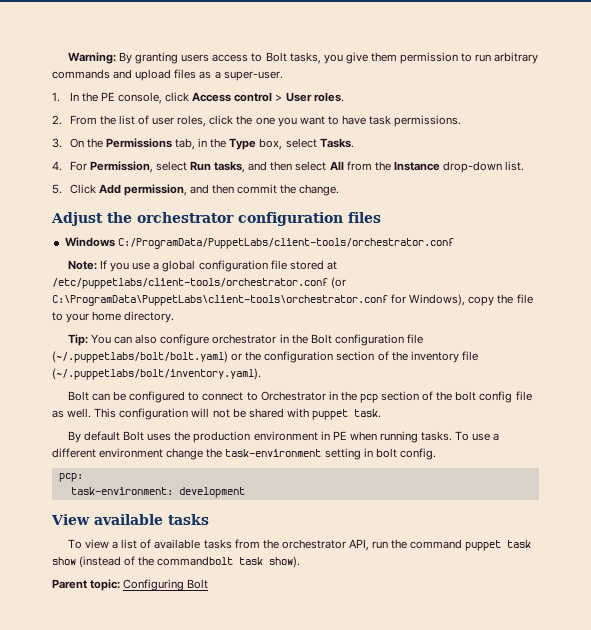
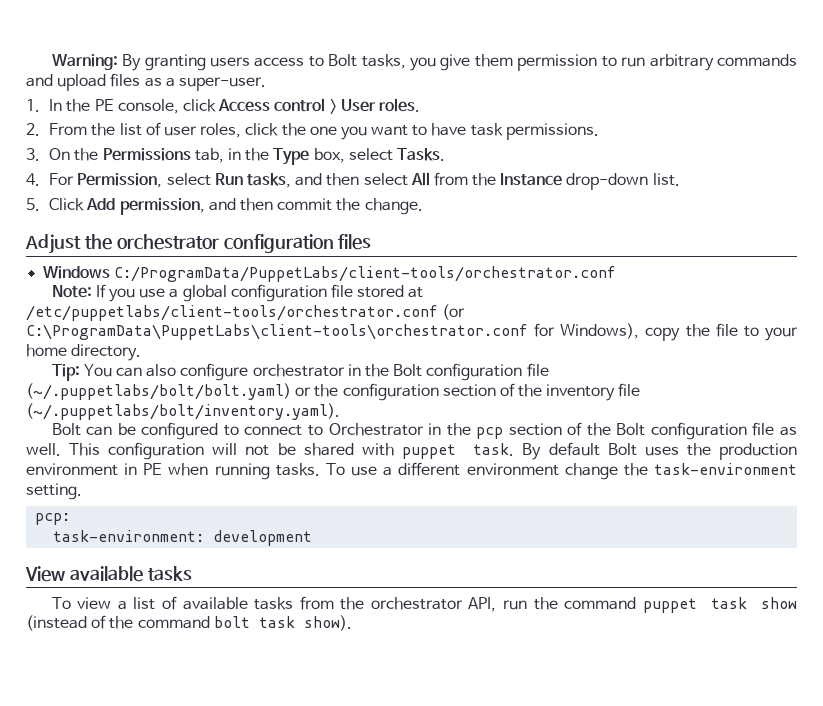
[455,391,513,403] bolt config -> [616,422,747,440] Bolt configuration
(381, 413) // -> (515, 449) none
[324,448,436,460] setting in bolt config. -> [26,483,82,500] setting.
[157,556,234,566] commandbolt -> [137,616,250,629] command bolt
[52,579,209,591] // Parent topic: Configuring Bolt -> (352, 623) none

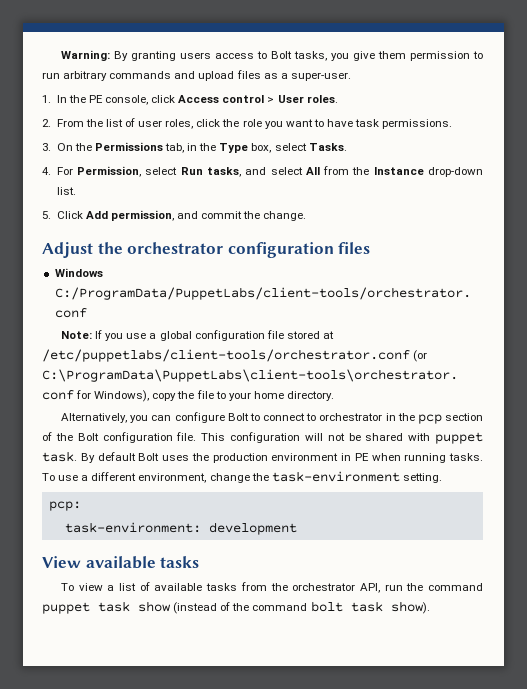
[309,126,337,135] one -> [242,119,262,127] role
[326,173,360,186] then -> (267, 171) none
[240,198,274,211] then -> (199, 215) none
[51,363,549,381] [26,383,641,401] [26,403,340,420] [51,422,219,440] Tip: You can also configure orchestrator in the Bolt configuration file (~/.puppetlabs/bolt/bolt.yaml) or the configuration section of the inventory file (~/.puppetlabs/bolt/inventory.yaml). // Bolt can be configured -> [61,412,249,423] Alternatively, you can configure Bolt
[328,423,424,436] Orchestrator -> [319,413,383,421] orchestrator
[752,422,798,436] [26,443,61,456] file as well. -> [176,432,197,441] file.
[466,463,559,476] environment -> [138,473,207,483] environment,

